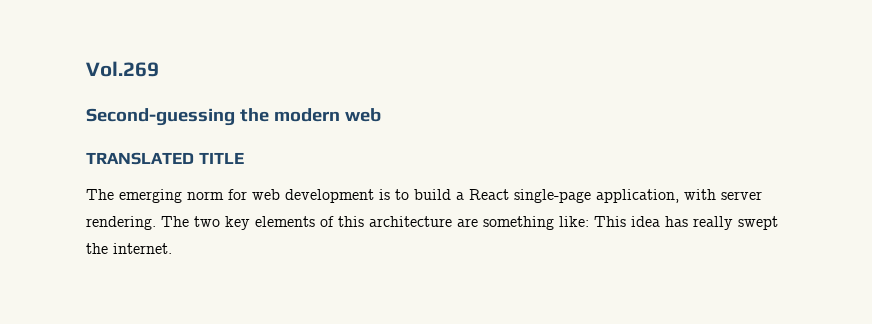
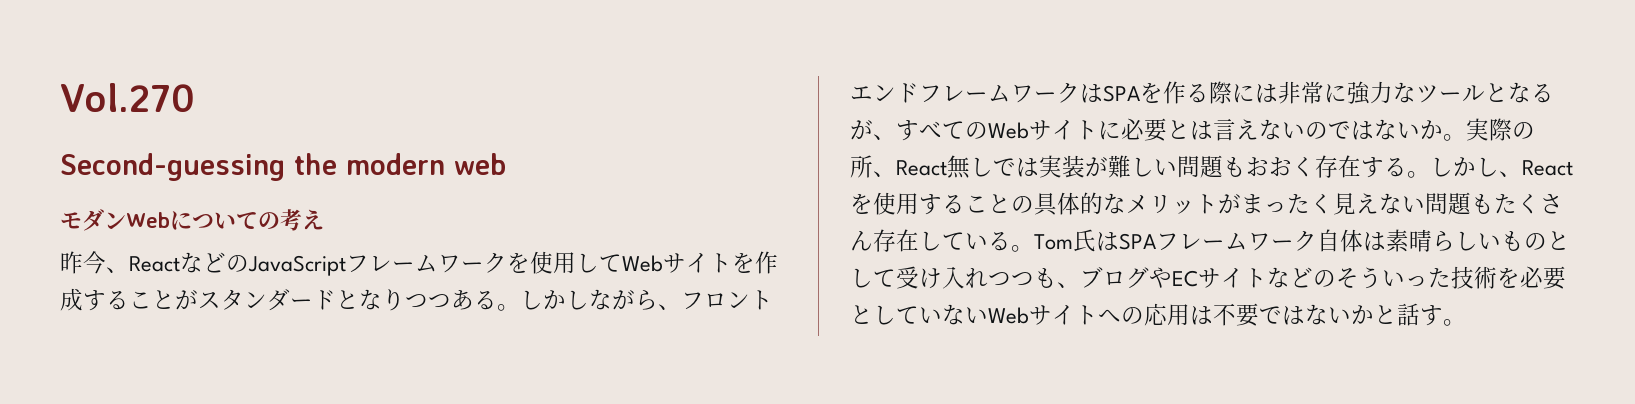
[86,61,159,77] Vol.269 -> [60,83,195,112] Vol.270
[86,152,244,165] [86,189,762,203] [86,216,778,230] [86,243,172,254] TRANSLATED TITLE // The emerging norm for web development is to build a React single-page application, with server rendering. The two key elements of this architecture are something like: This idea has really swept the internet. -> [60,209,324,231] [60,251,778,276] [60,288,773,311] [850,81,1554,105] [850,118,1535,142] [850,155,1573,179] [850,192,1563,216] [850,229,1570,252] [850,266,1566,290] [850,303,1466,327] モダンWebについての考え // 昨今、ReactなどのJavaScriptフレームワークを使用してWebサイトを作成することがスタンダードとなりつつある。しかしながら、フロントエンドフレームワークはSPAを作る際には非常に強力なツールとなるが、すべてのWebサイトに必要とは言えないのではないか。実際の所、React無しでは実装が難しい問題もおおく存在する。しかし、Reactを使用することの具体的なメリットがまったく見えない問題もたくさん存在している。Tom氏はSPAフレームワーク自体は素晴らしいものとして受け入れつつも、ブログやECサイトなどのそういった技術を必要としていないWebサイトへの応用は不要ではないかと話す。

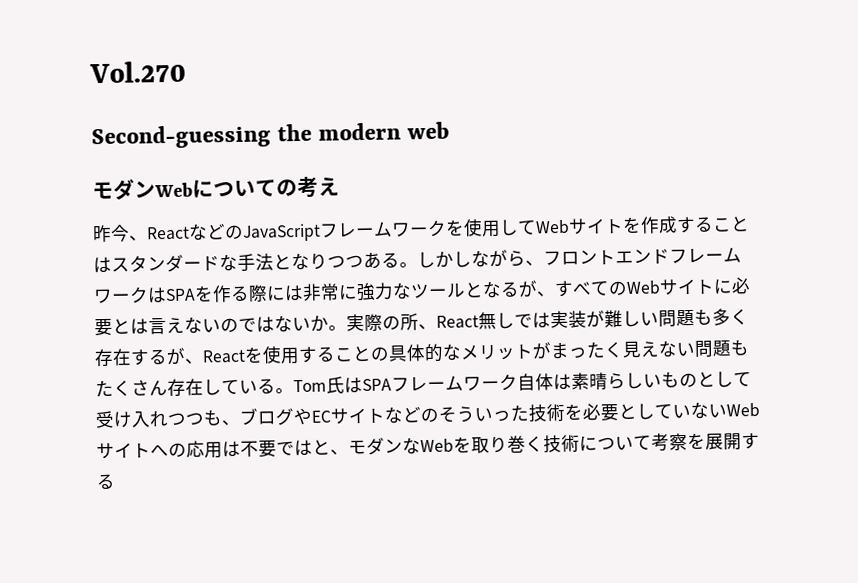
[175,290,198,310] が -> [93,256,112,274] は
(336, 300) none -> [219,253,274,272] な手法
[1246,157,1292,177] おお -> [712,308,731,326] 多
[1407,157,1499,178] 。しかし -> [166,347,186,366] が
[1305,303,1466,326] ないかと話す。 -> [312,432,760,455] [96,473,115,490] と、モダンなWebを取り巻く技術について考察を展開する

